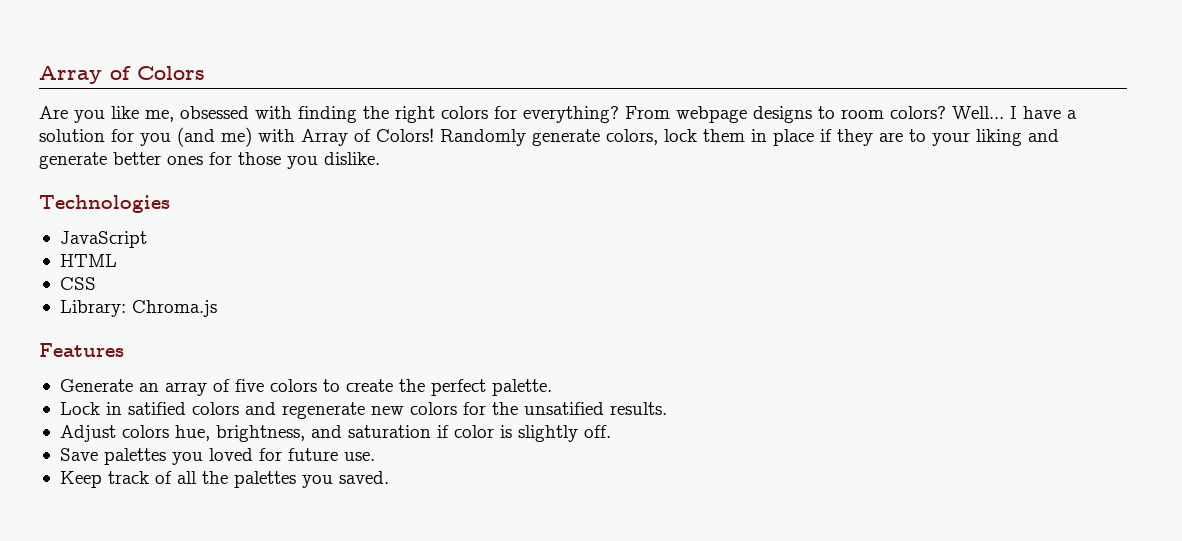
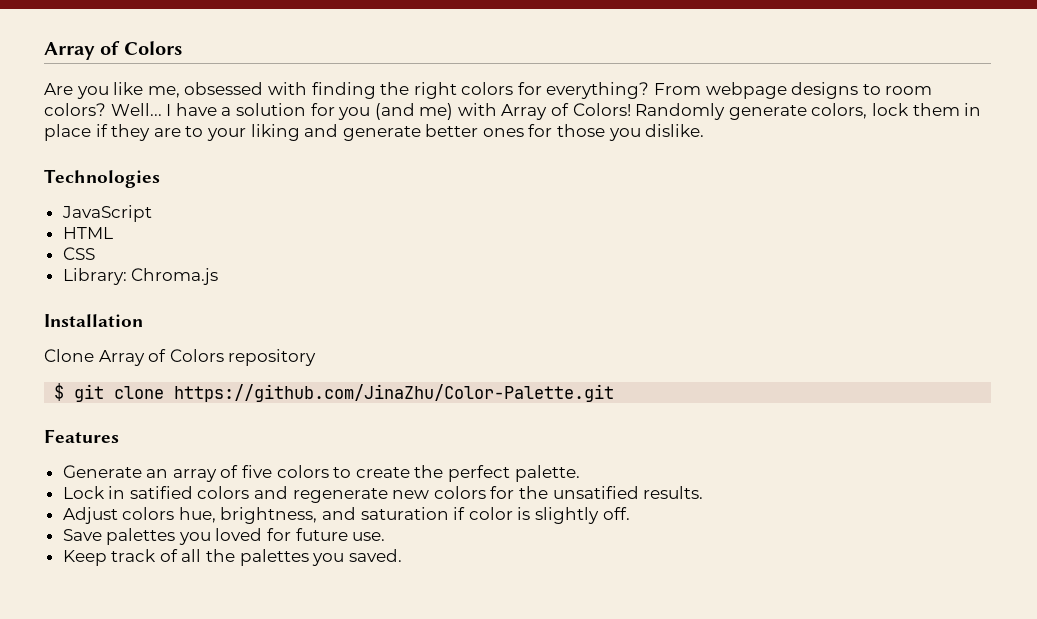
(217, 308) none -> [44,314,143,327] [44,349,317,366] [54,383,615,402] // Installation // Clone Array of Colors repository // $ git clone https://github.com/JinaZhu/Color-Palette.git

